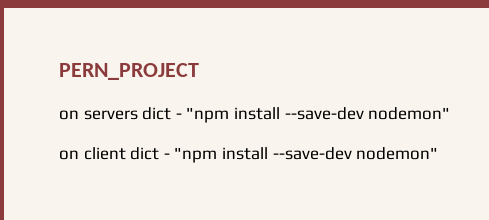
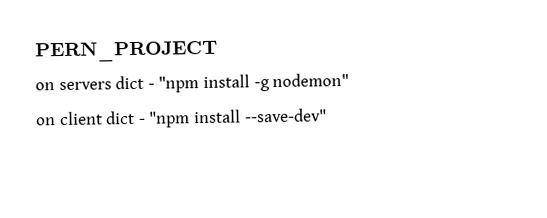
[284,107,364,120] --save-dev -> [253,79,270,92] -g
[272,147,439,160] --save-dev nodemon" -> [244,108,327,123] --save-dev"

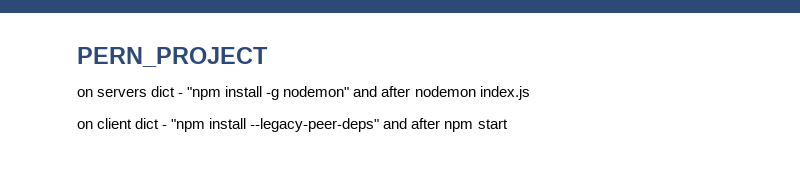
(350, 80) none -> [353,86,530,100] and after nodemon index.js
[244,108,327,123] --save-dev" -> [250,118,508,132] --legacy-peer-deps" and after npm start

